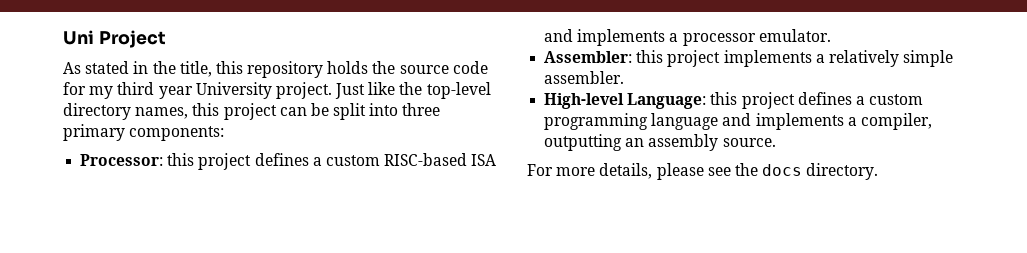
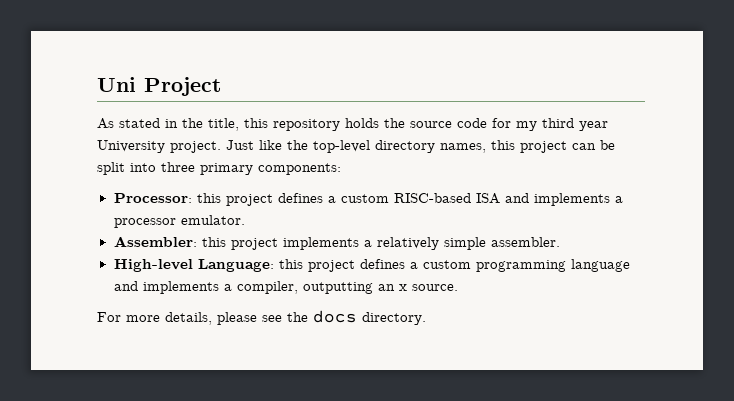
[648,134,719,151] assembly -> [398,284,407,291] x

